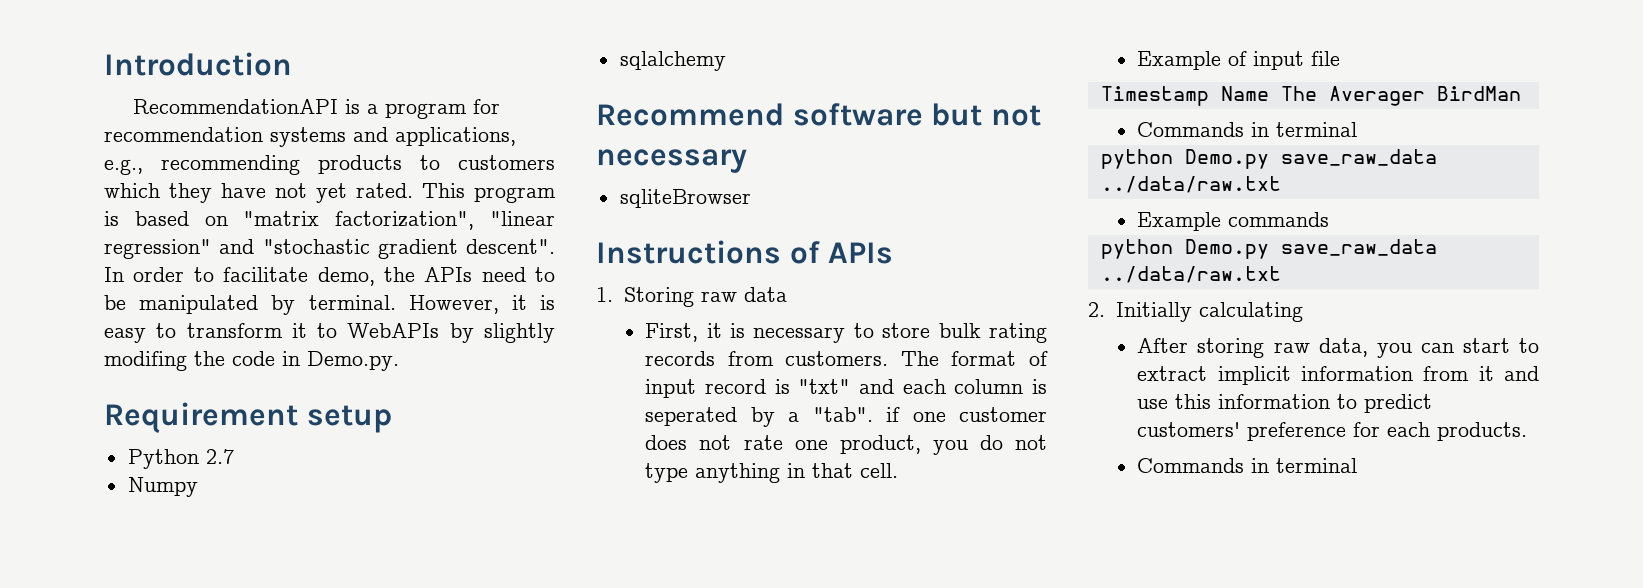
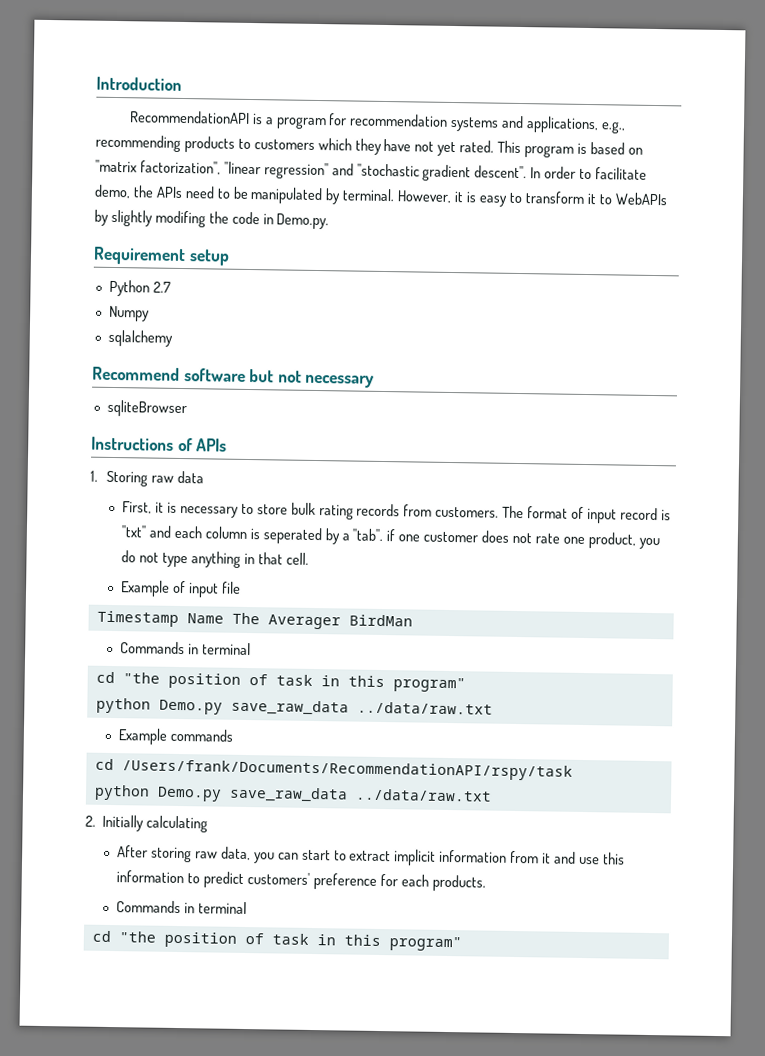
(1358, 129) none -> [95,671,466,693] // cd "the position of task in this program"
(1330, 219) none -> [94,758,573,781] // cd /Users/frank/Documents/RecommendationAPI/rspy/task
(1358, 465) none -> [91,930,462,952] // cd "the position of task in this program"

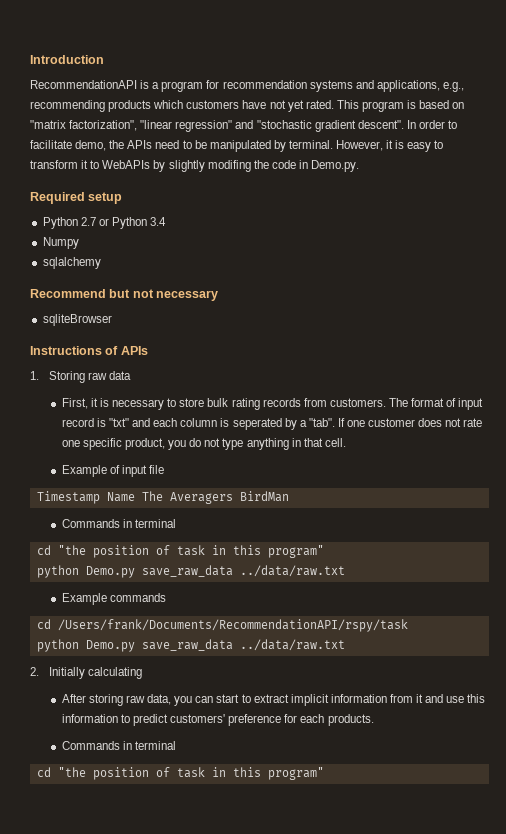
[237,137,382,155] to customers which they -> [153,100,240,109] which customers
[93,246,186,266] Requirement -> [30,192,85,204] Required
(171, 287) none -> [98,217,167,229] or Python 3.4
[183,368,246,382] software -> (106, 293) none
[386,529,396,542] if -> [337,418,345,427] If
(585, 540) none -> [82,438,122,450] specific
[267,614,341,630] Averager -> [169,492,233,504] Averagers

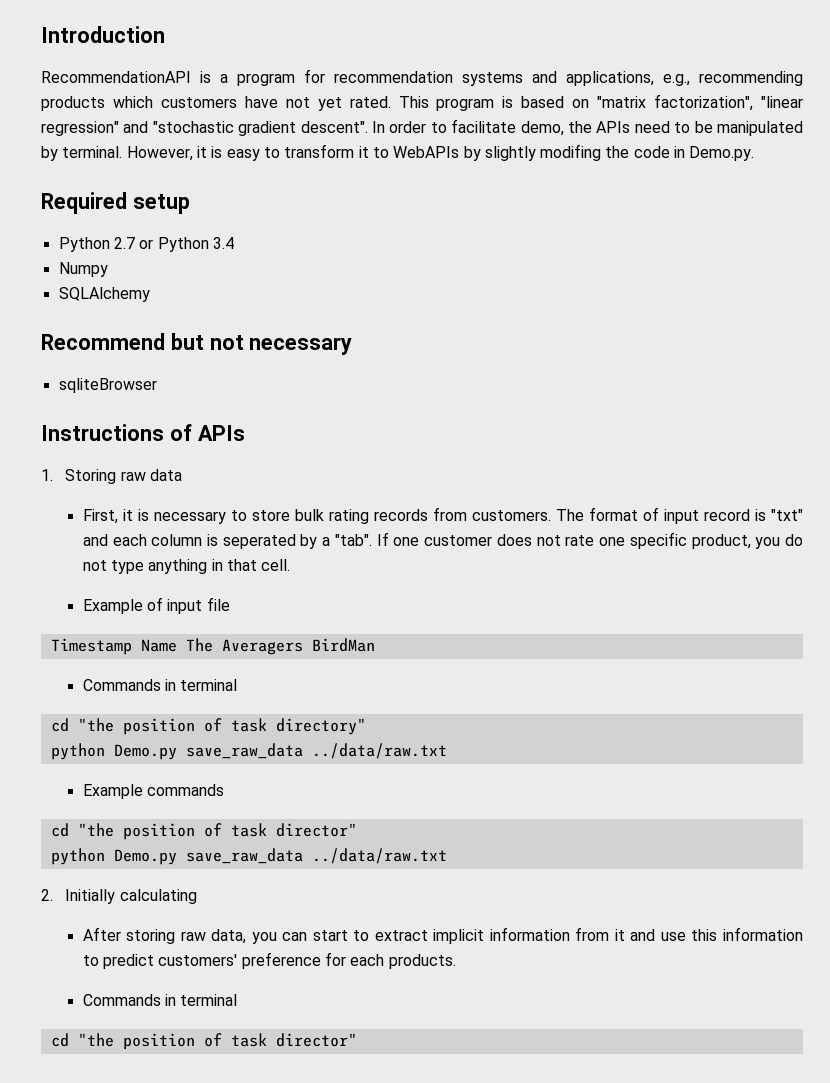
[42,257,101,269] sqlalchemy -> [58,287,150,302] SQLAlchemy
[211,545,324,558] in this program" -> [275,718,366,735] directory"
[57,619,408,632] /Users/frank/Documents/RecommendationAPI/rspy/task -> [77,823,357,840] "the position of task director"
[211,767,324,780] in this program" -> [275,1033,357,1047] director"

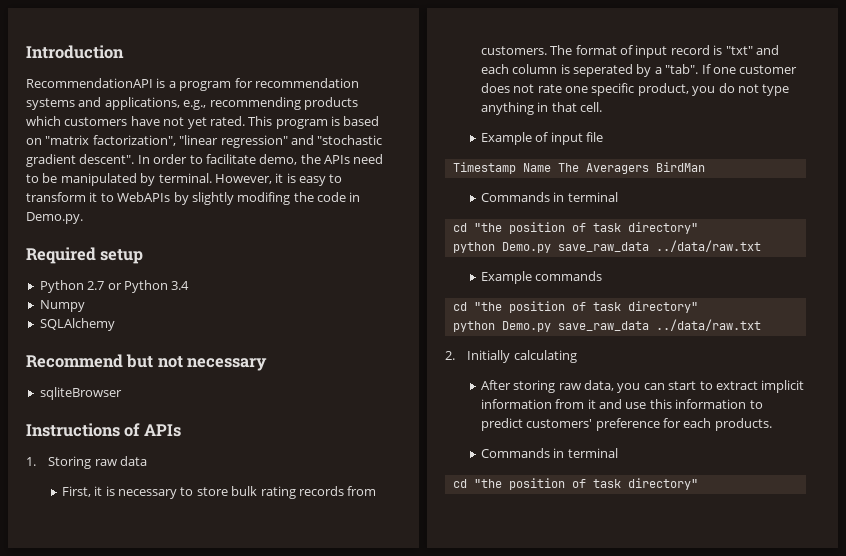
[275,823,357,837] director" -> [627,301,698,313] directory"
[275,1033,357,1047] director" -> [627,478,698,490] directory"

